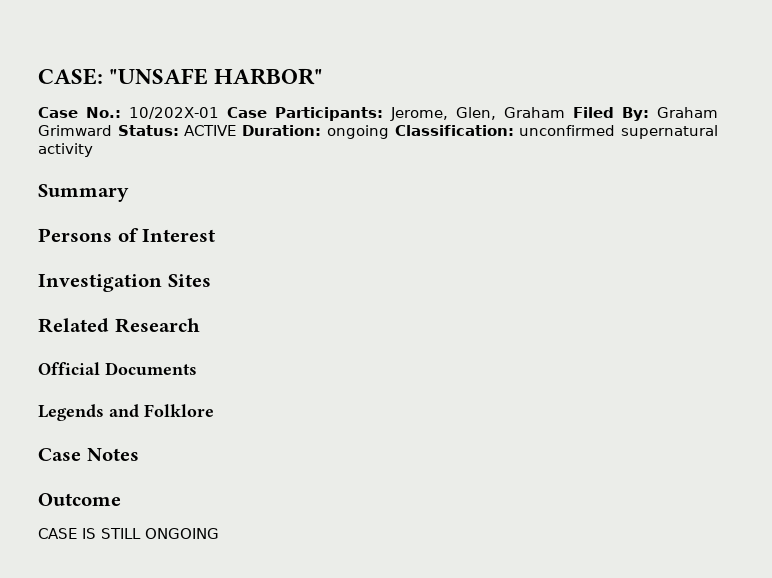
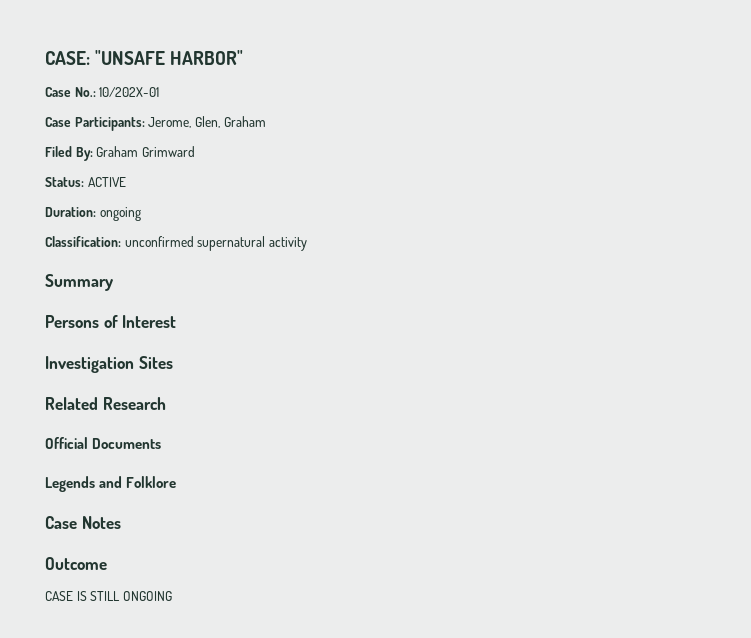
(219, 113) none -> (160, 92) //
(565, 112) none -> (266, 121) //
(112, 130) none -> (195, 151) //
(237, 130) none -> (126, 182) //
(389, 132) none -> (141, 214) //

